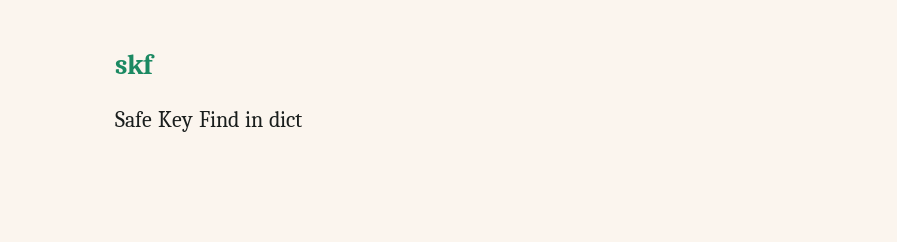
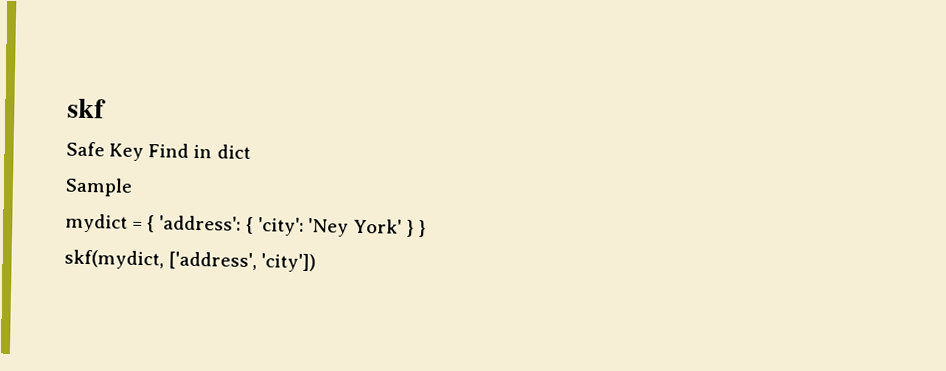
(303, 119) none -> [65,177,133,197] [65,213,427,238] [64,249,317,273] // Sample // mydict = { 'address': { 'city': 'Ney York' } } // skf(mydict, ['address', 'city'])

